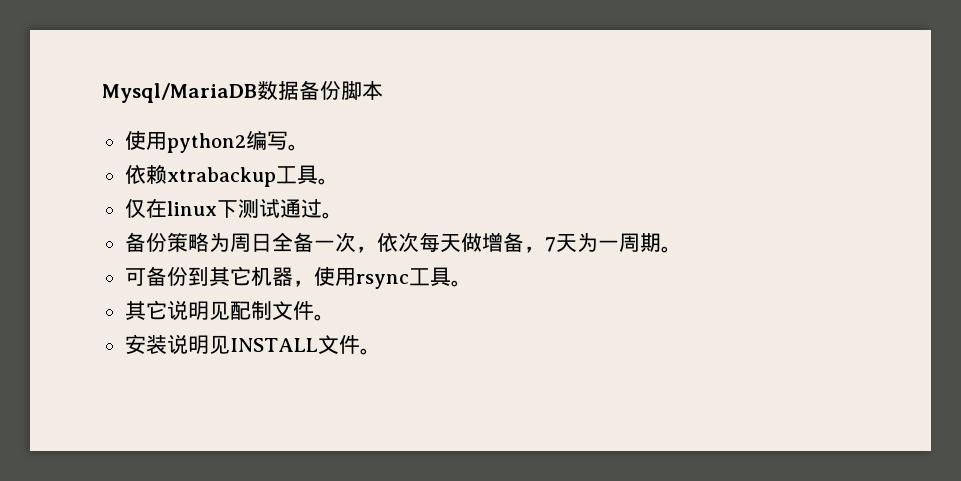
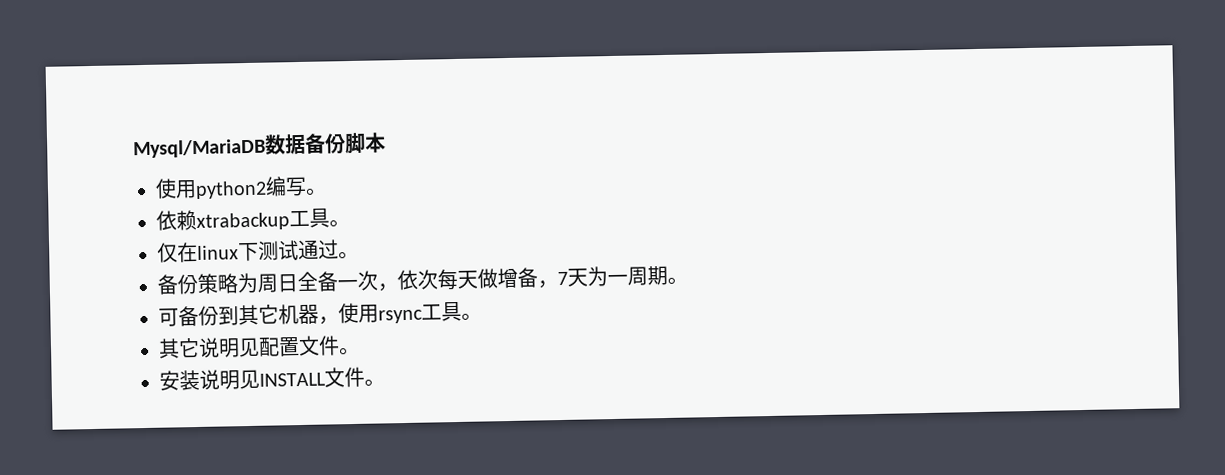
[250,301,272,320] 制 -> [278,337,300,357] 置

